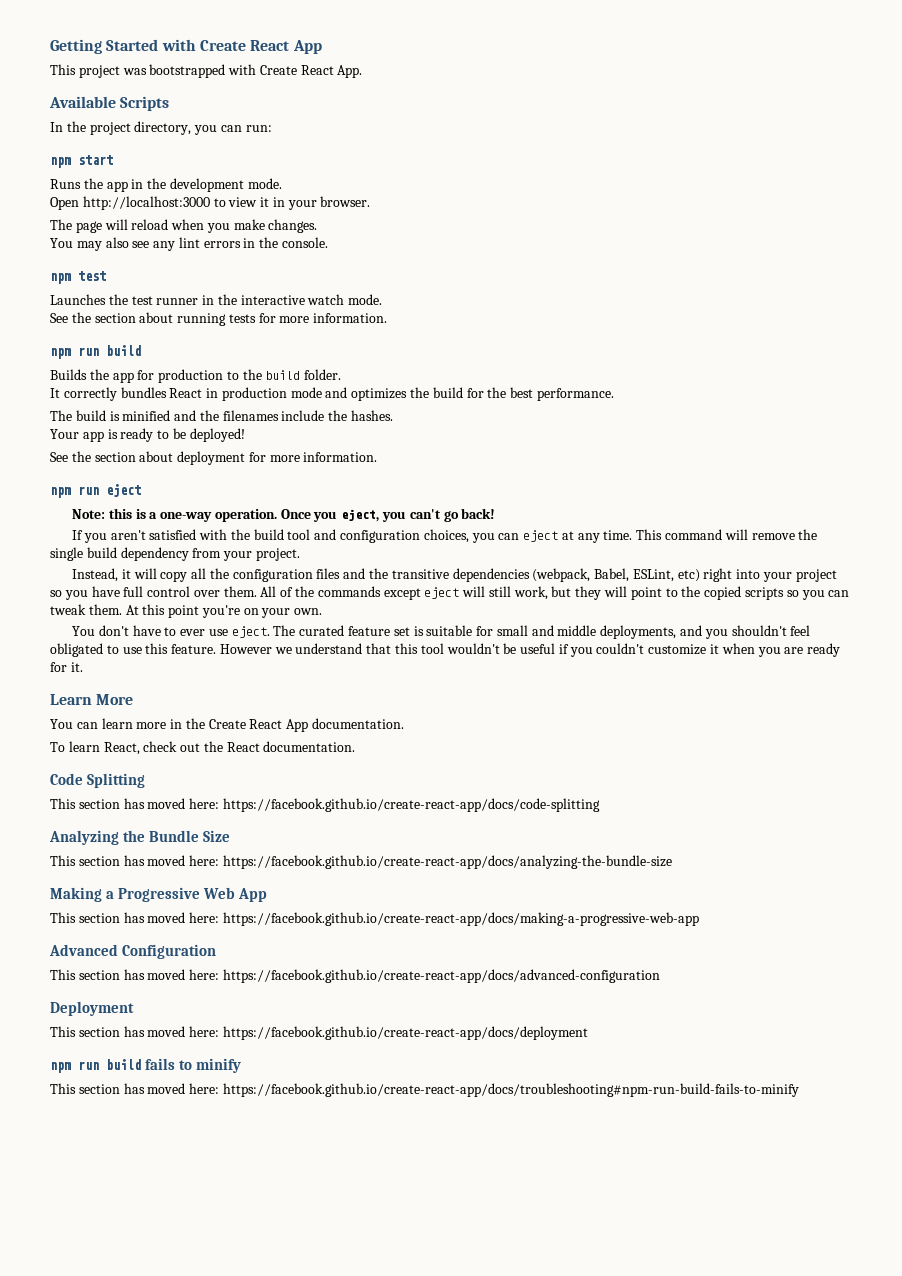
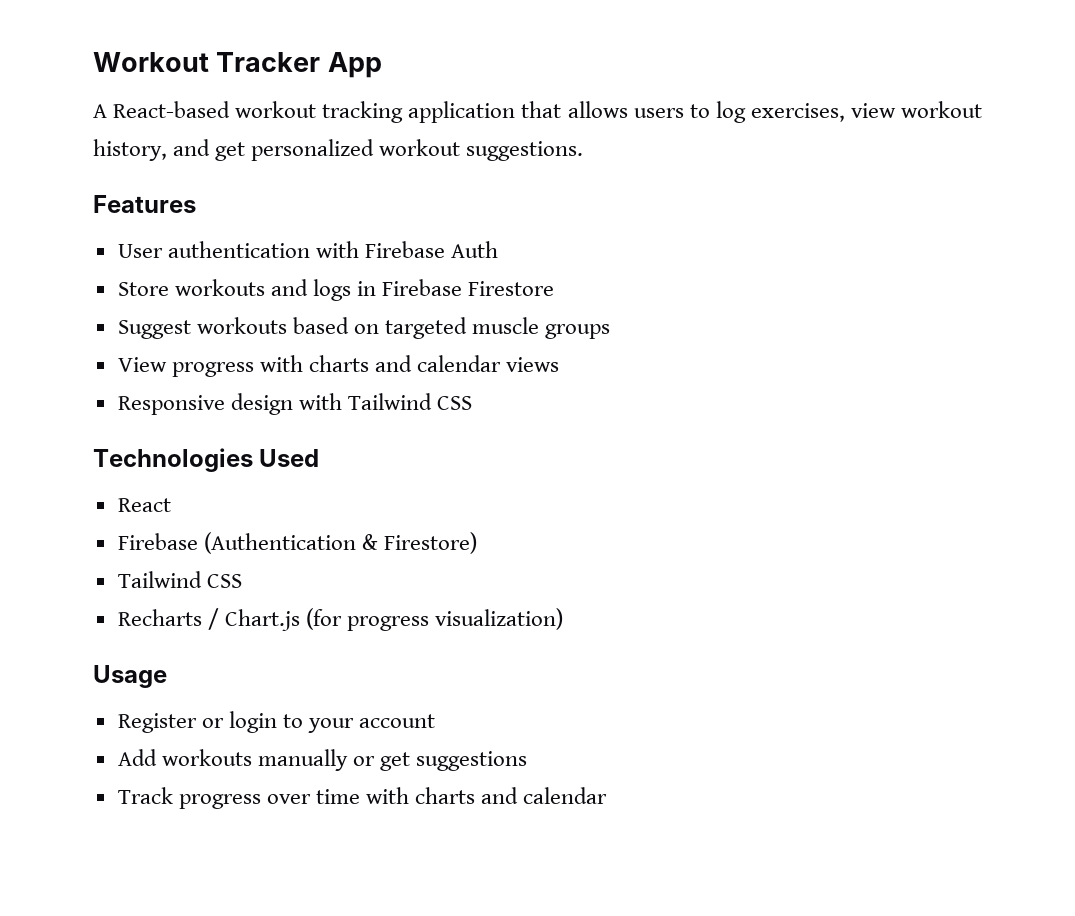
[50,39,322,54] [50,64,363,78] [49,96,170,111] [50,121,272,135] [50,155,113,168] [50,178,282,192] [50,196,371,210] [50,219,318,233] [50,237,329,251] [50,271,106,284] [50,294,383,305] [50,312,388,326] [50,345,141,359] [50,369,342,383] [50,387,614,401] [50,410,394,421] [50,428,245,442] [50,451,378,465] [50,484,141,498] [71,508,496,522] [71,529,818,543] [50,547,300,561] [71,568,837,582] [50,586,850,600] [50,604,323,618] [71,625,811,639] [50,643,841,657] [50,662,83,672] [50,694,134,705] [50,718,405,732] [50,741,356,755] [50,773,145,788] [50,798,600,812] [49,830,230,845] [50,855,672,869] [50,887,267,902] [50,912,699,926] [49,944,216,959] [50,969,660,983] [50,1001,134,1016] [50,1026,588,1040] [50,1058,241,1073] [50,1083,799,1097] Getting Started with Create React App // This project was bootstrapped with Create React App. // Available Scripts // In the project directory, you can run: // npm start // Runs the app in the development mode. // Open http://localhost:3000 to view it in your browser. // The page will reload when you make changes. // You may also see any lint errors in the console. // npm test // Launches the test runner in the interactive watch mode. // See the section about running tests for more information. // npm run build // Builds the app for production to the build folder. // It correctly bundles React in production mode and optimizes the build for the best performance. // The build is minified and the filenames include the hashes. // Your app is ready to be deployed! // See the section about deployment for more information. // npm run eject // Note: this is a one-way operation. Once you eject, you can't go back! // If you aren't satisfied with the build tool and configuration choices, you can eject at any time. This command will remove the single build dependency from your project. // Instead, it will copy all the configuration files and the transitive dependencies (webpack, Babel, ESLint, etc) right into your project so you have full control over them. All of the commands except eject will still work, but they will point to the copied scripts so you can tweak them. At this point you're on your own. // You don't have to ever use eject. The curated feature set is suitable for small and middle deployments, and you shouldn't feel obligated to use this feature. However we understand that this tool wouldn't be useful if you couldn't customize it when you are ready for it. // Learn More // You can learn more in the Create React App documentation. // To learn React, check out the React documentation. // Code Splitting // This section has moved here: https://facebook.github.io/create-react-app/docs/code-splitting // Analyzing the Bundle Size // This section has moved here: https://facebook.github.io/create-react-app/docs/analyzing-the-bundle-size // Making a Progressive Web App // This section has moved here: https://facebook.github.io/create-react-app/docs/making-a-progressive-web-app // Advanced Configuration // This section has moved here: https://facebook.github.io/create-react-app/docs/advanced-configuration // Deployment // This section has moved here: https://facebook.github.io/create-react-app/docs/deployment // npm run build fails to minify // This section has moved here: https://facebook.github.io/create-react-app/docs/troubleshooting#npm-run-build-fails-to-minify -> [93,52,382,78] [93,101,983,123] [93,139,584,161] [93,195,196,213] [117,241,499,258] [117,279,555,301] [117,317,611,339] [117,355,560,377] [117,393,473,415] [93,448,320,472] [117,498,171,512] [117,532,477,554] [117,571,242,588] [117,608,564,631] [93,665,167,688] [117,711,436,733] [117,749,528,771] [117,787,608,809] Workout Tracker App // A React-based workout tracking application that allows users to log exercises, view workout history, and get personalized workout suggestions. // Features // User authentication with Firebase Auth // Store workouts and logs in Firebase Firestore // Suggest workouts based on targeted muscle groups // View progress with charts and calendar views // Responsive design with Tailwind CSS // Technologies Used // React // Firebase (Authentication & Firestore) // Tailwind CSS // Recharts / Chart.js (for progress visualization) // Usage // Register or login to your account // Add workouts manually or get suggestions // Track progress over time with charts and calendar

